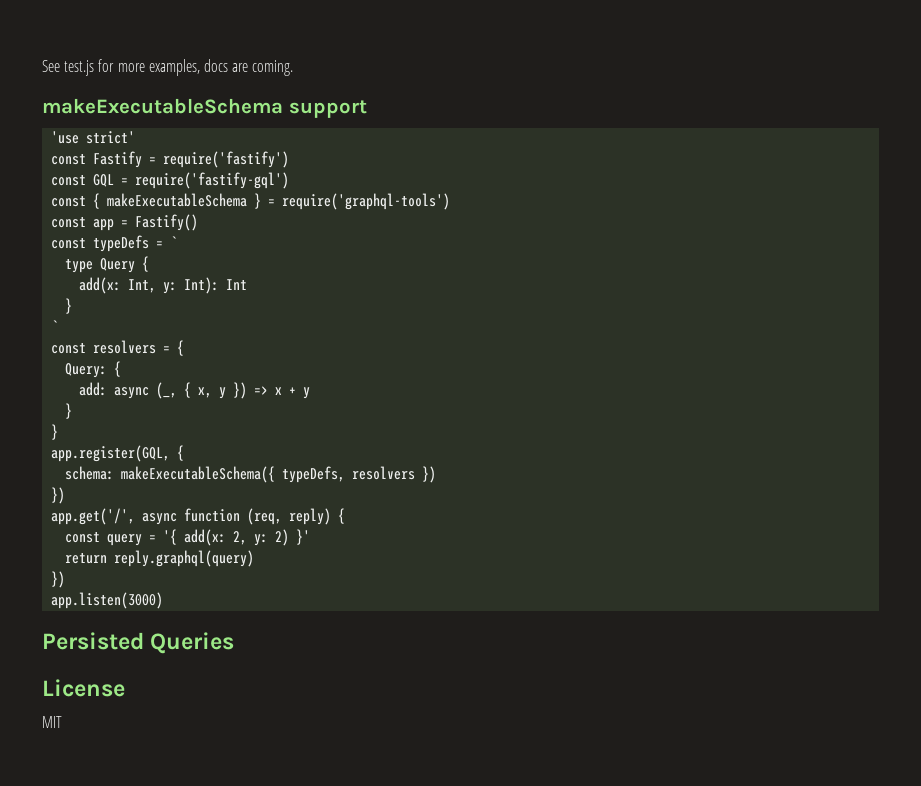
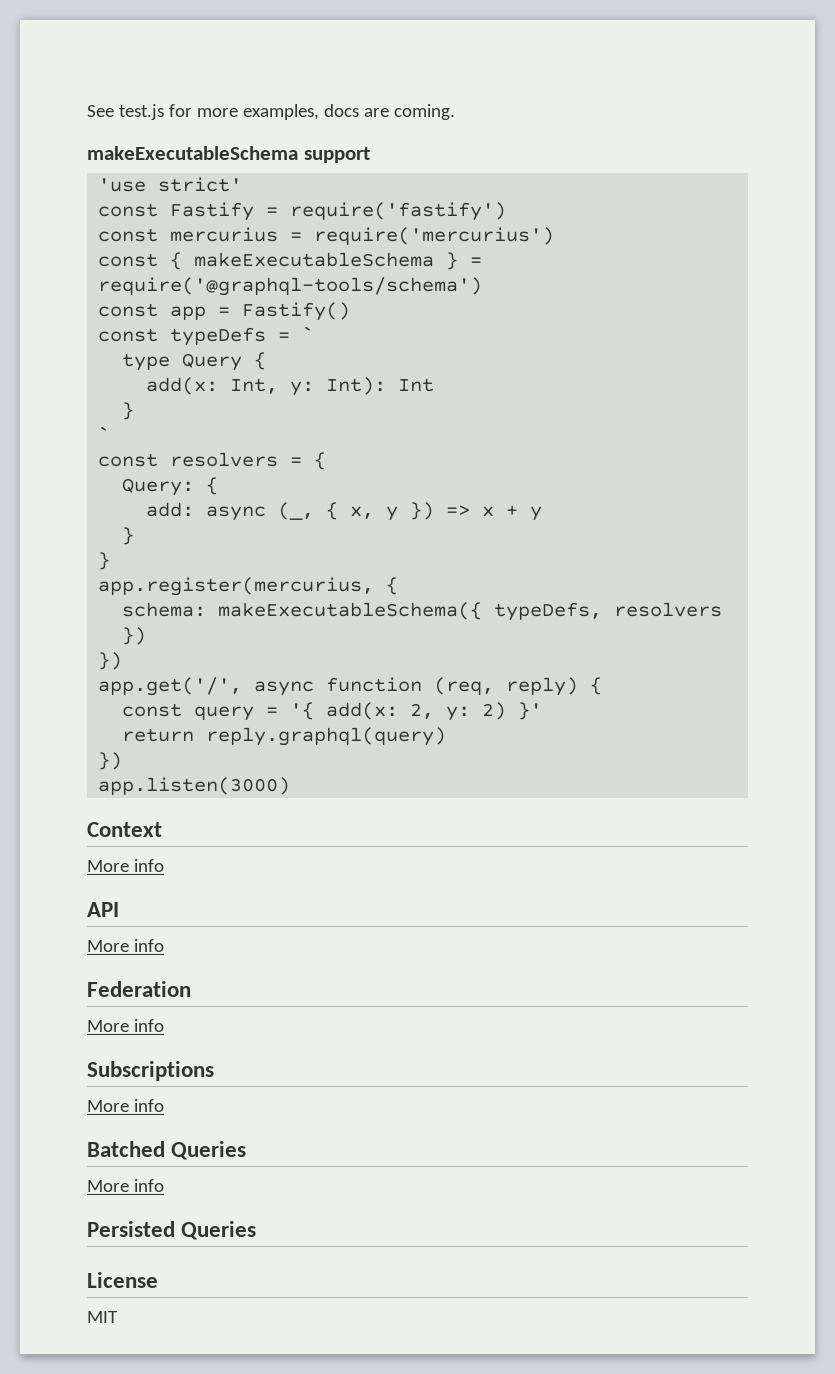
[93,172,290,189] GQL = require('fastify-gql') -> [170,227,555,245] mercurius = require('mercurius')
[282,193,451,210] require('graphql-tools') -> [98,277,483,296] require('@graphql-tools/schema')
[51,445,171,462] app.register(GQL, -> [98,577,375,596] app.register(mercurius,
(164, 600) none -> [87,822,162,837] [87,859,164,872] [87,902,119,917] [87,939,164,952] [87,981,191,997] [87,1019,164,1032] [87,1061,214,1081] [87,1099,164,1112] [87,1141,247,1160] [87,1179,164,1192] // Context // More info // API // More info // Federation // More info // Subscriptions // More info // Batched Queries // More info

